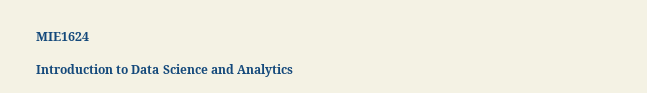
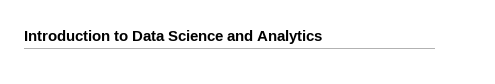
[36,32,89,41] MIE1624 // -> (24, 35) none

